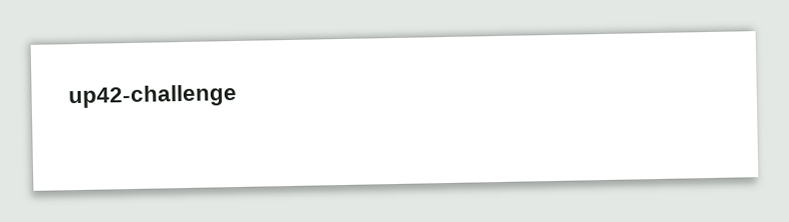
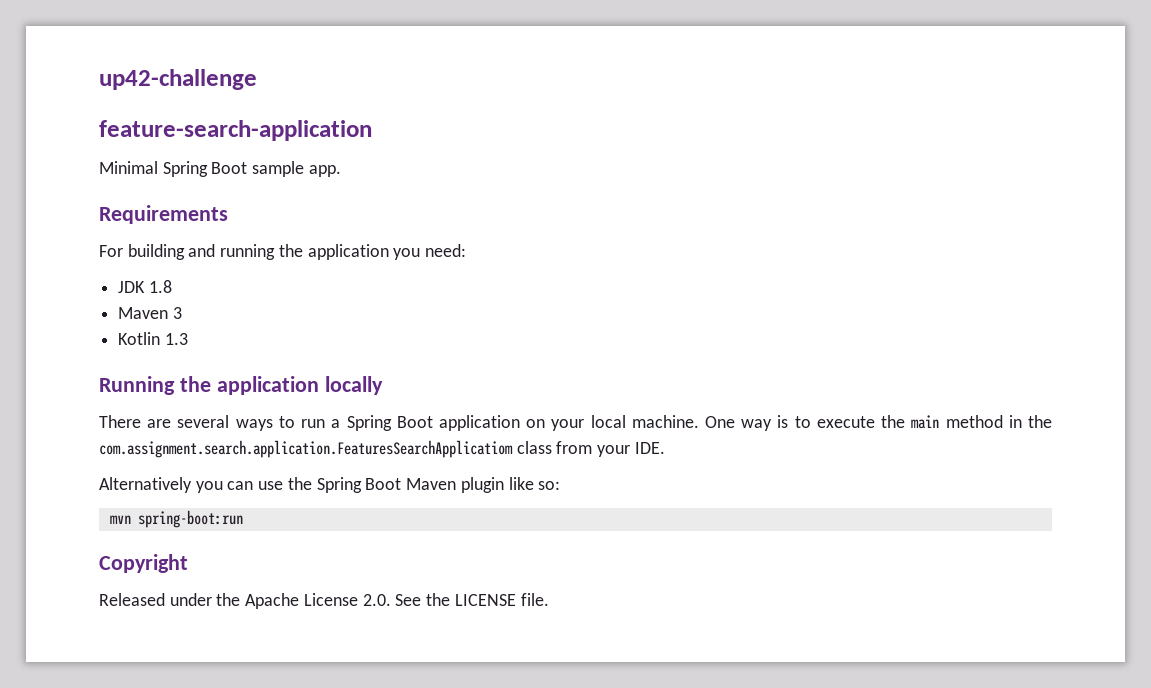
(237, 96) none -> [99,120,372,141] [99,161,341,177] [99,205,228,224] [99,244,467,260] [118,280,172,293] [118,307,182,319] [118,332,188,345] [99,376,383,395] [99,415,1053,431] [99,440,665,458] [99,477,561,493] [109,510,243,528] [99,554,188,573] [99,593,549,609] // feature-search-application // Minimal Spring Boot sample app. // Requirements // For building and running the application you need: // JDK 1.8 // Maven 3 // Kotlin 1.3 // Running the application locally // There are several ways to run a Spring Boot application on your local machine. One way is to execute the main method in the com.assignment.search.application.FeaturesSearchApplicatiom class from your IDE. // Alternatively you can use the Spring Boot Maven plugin like so: // mvn spring-boot:run // Copyright // Released under the Apache License 2.0. See the LICENSE file.

